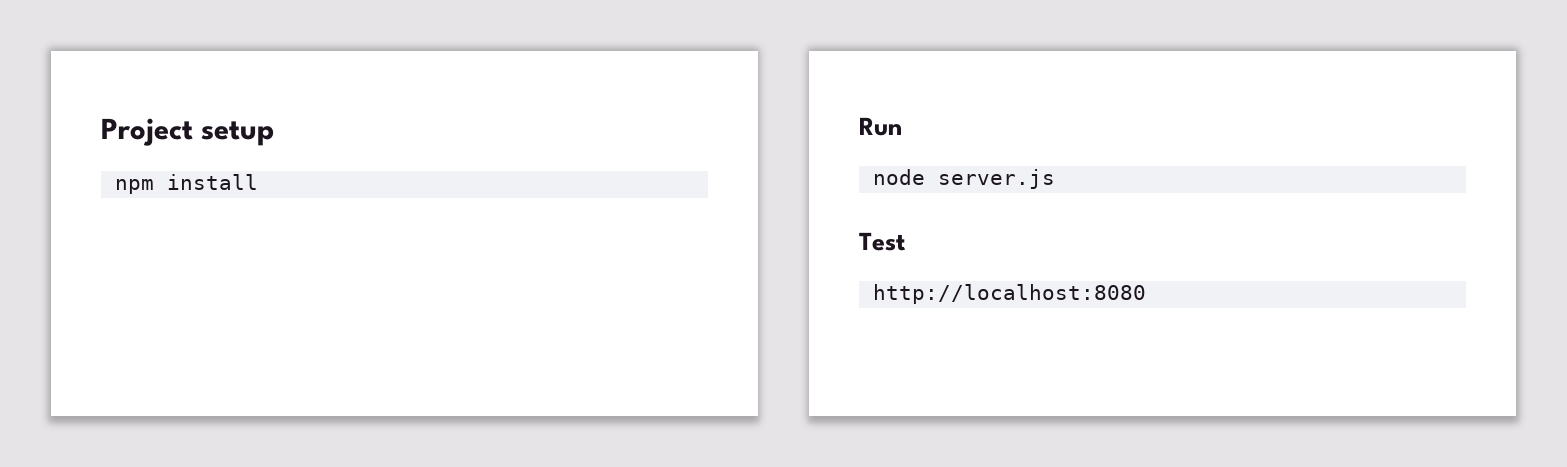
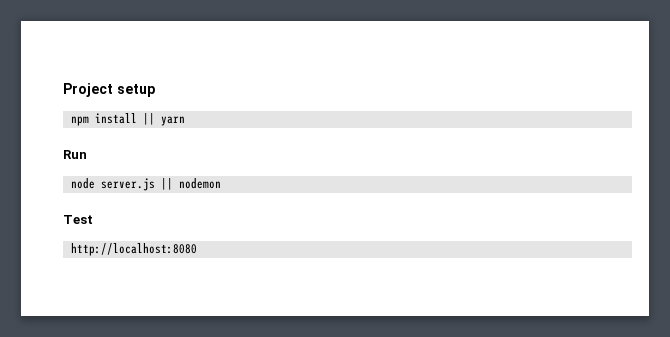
(258, 182) none -> [142,113,185,126] || yarn
(1055, 179) none -> [160,178,221,190] || nodemon

